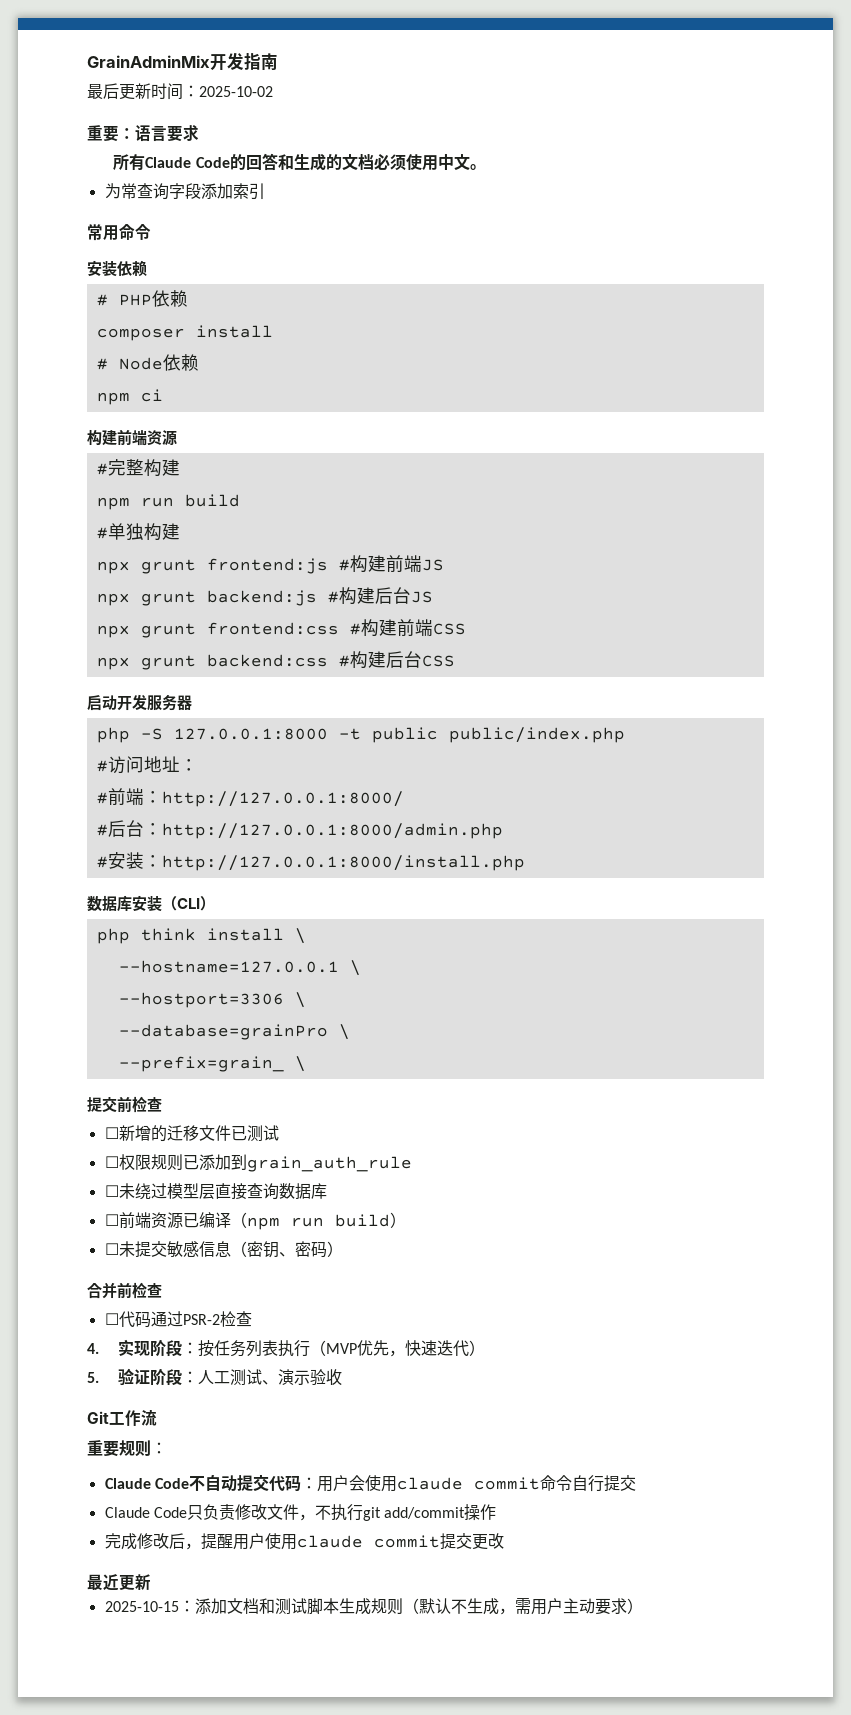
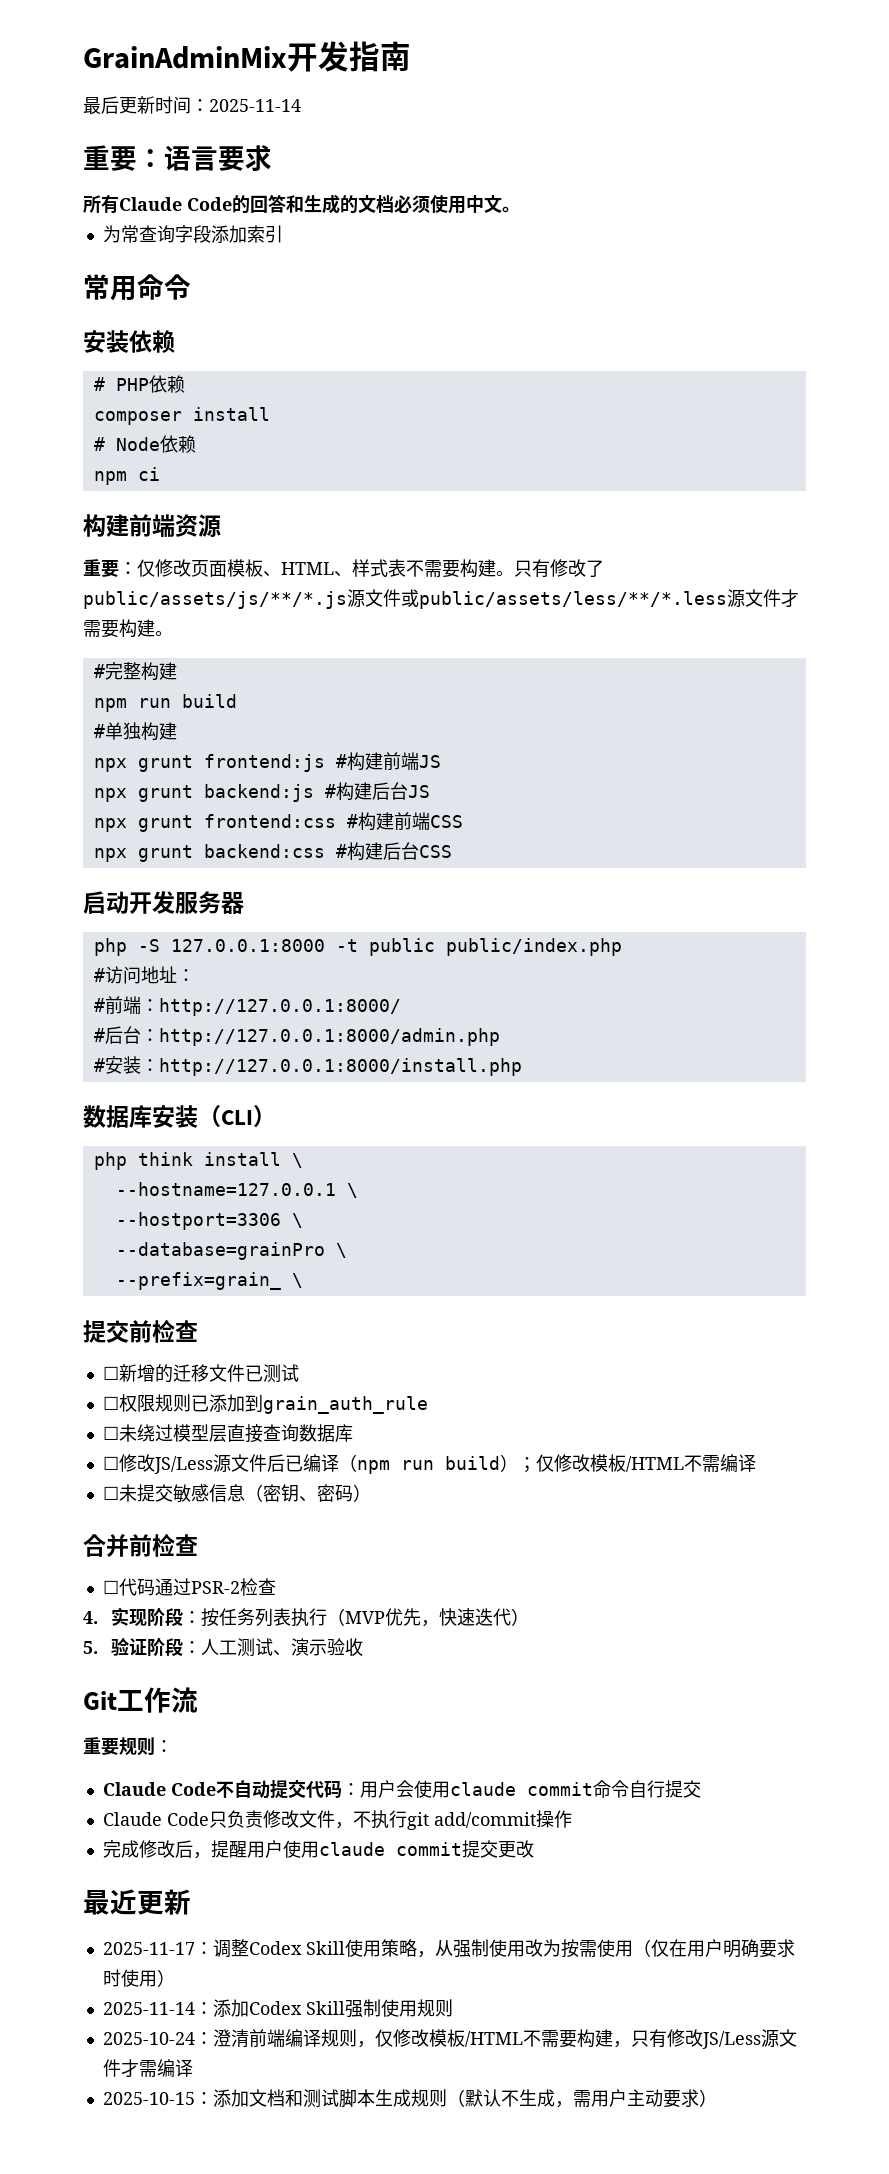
[199,86,273,97] 2025-10-02 -> [209,99,301,112] 2025-11-14
(177, 438) none -> [83,559,604,578] [83,589,799,609] [83,619,173,638] // 重要：仅修改页面模板、HTML、样式表不需要构建。只有修改了public/assets/js/**/*.js源文件或public/assets/less/**/*.less源文件才需要构建。
[118,1212,183,1229] 前端资源 -> [118,1454,285,1474] 修改JS/Less源文件后
(406, 1220) none -> [517,1454,756,1473] ；仅修改模板/HTML不需编译
(151, 1582) none -> [102,1939,795,1958] [102,1969,175,1987] [102,1999,453,2018] [102,2029,797,2049] [102,2059,193,2077] // 2025-11-17：调整Codex Skill使用策略，从强制使用改为按需使用（仅在用户明确要求时使用） // 2025-11-14：添加Codex Skill强制使用规则 // 2025-10-24：澄清前端编译规则，仅修改模板/HTML不需要构建，只有修改JS/Less源文件才需编译

